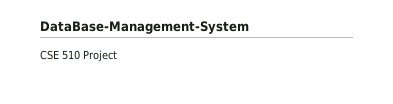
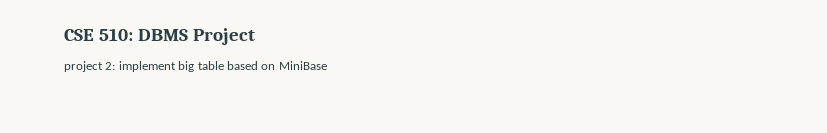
[40,21,249,34] [40,50,117,62] DataBase-Management-System // CSE 510 Project -> [64,28,255,45] [64,61,327,72] CSE 510: DBMS Project // project 2: implement big table based on MiniBase

